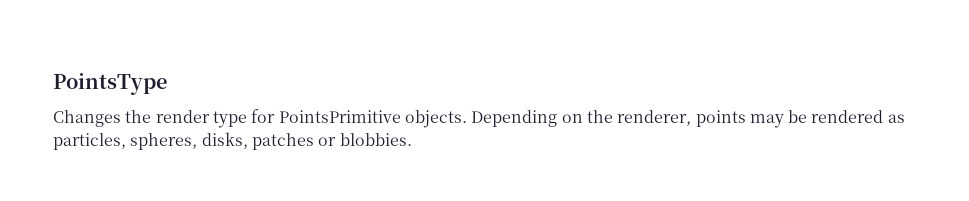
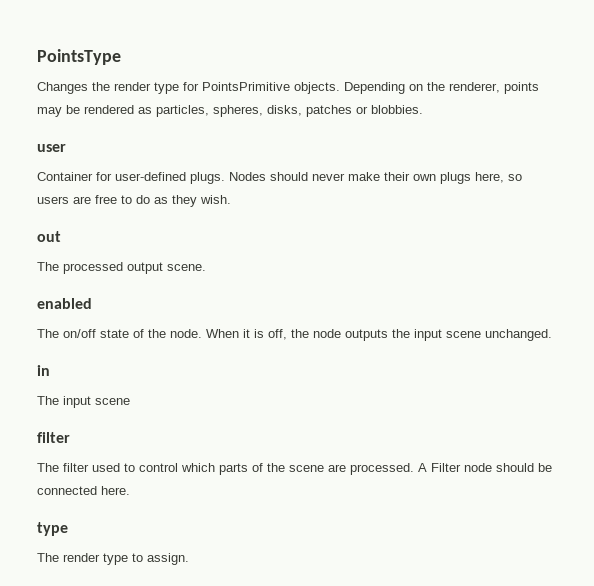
(412, 139) none -> [37,144,66,152] [37,172,522,184] [37,195,231,207] [37,231,61,242] [37,262,206,274] [37,298,92,309] [37,329,552,341] [37,365,50,376] [37,396,130,408] [37,432,70,443] [37,463,552,475] [37,486,130,495] [37,522,68,536] [37,553,189,565] // user // Container for user-defined plugs. Nodes should never make their own plugs here, so users are free to do as they wish. // out // The processed output scene. // enabled // The on/off state of the node. When it is off, the node outputs the input scene unchanged. // in // The input scene // filter // The filter used to control which parts of the scene are processed. A Filter node should be connected here. // type // The render type to assign.

